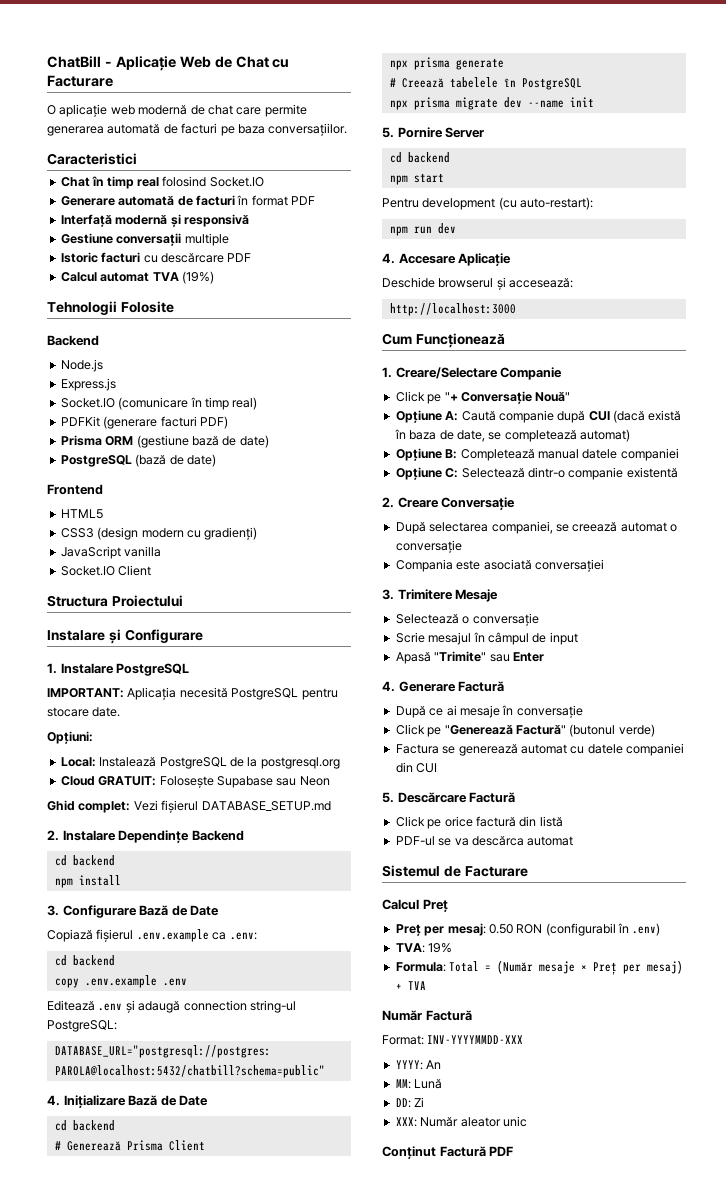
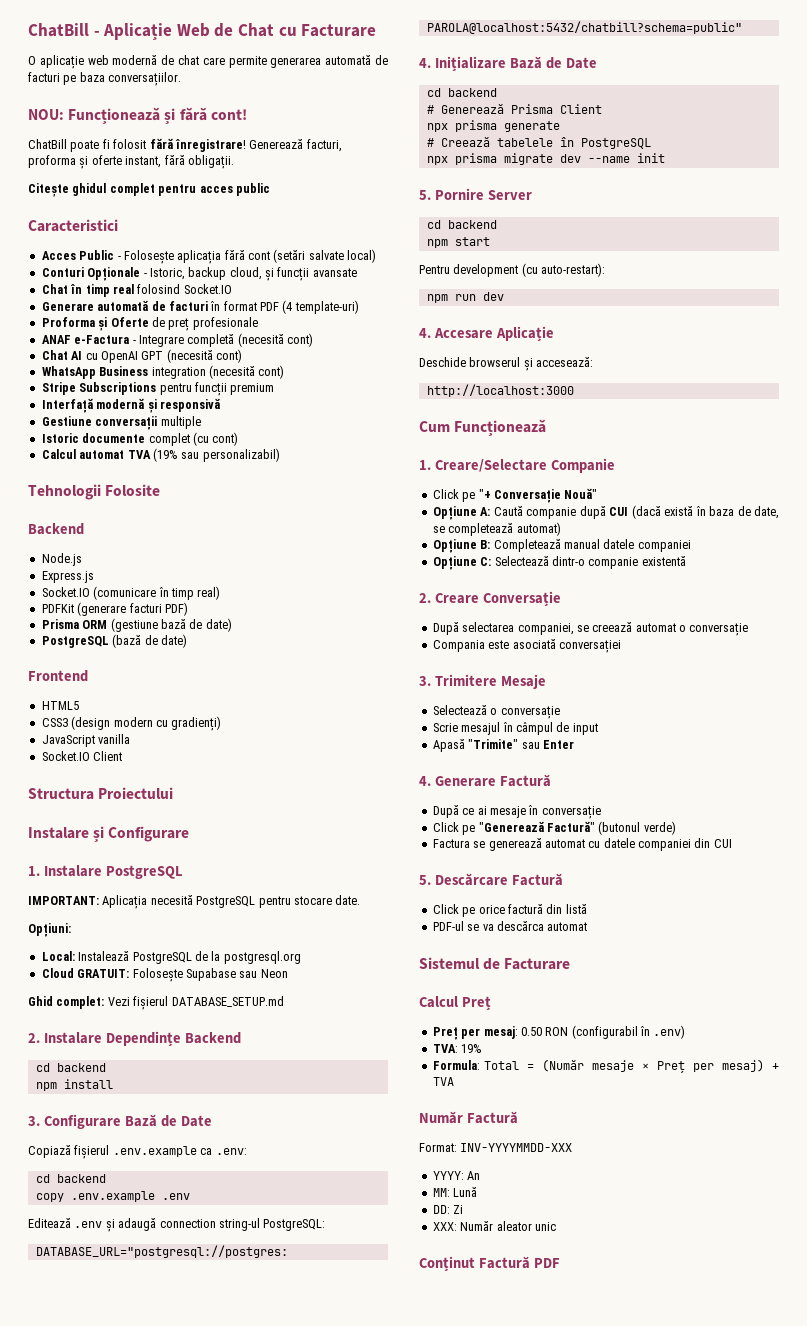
[47,153,137,165] Caracteristici -> [28,107,247,124] [28,138,342,152] [28,155,234,169] [28,183,270,197] [28,219,118,232] [41,249,377,264] [41,267,357,281] NOU: Funcționează și fără cont! // ChatBill poate fi folosit fără înregistrare! Generează facturi, proforma și oferte instant, fără obligații. // Citește ghidul complet pentru acces public // Caracteristici // Acces Public - Folosește aplicația fără cont (setări salvate local) // Conturi Opționale - Istoric, backup cloud, și funcții avansate
(315, 200) none -> [282,300,359,314] [41,317,258,331] [41,333,313,347] [41,349,242,363] [41,365,285,379] [41,382,275,396] (4 template-uri) // Proforma și Oferte de preț profesionale // ANAF e-Factura - Integrare completă (necesită cont) // Chat AI cu OpenAI GPT (necesită cont) // WhatsApp Business integration (necesită cont) // Stripe Subscriptions pentru funcții premium
[101,252,252,263] facturi cu descărcare PDF -> [82,432,239,446] documente complet (cu cont)
[181,271,214,284] (19%) -> [152,448,280,462] (19% sau personalizabil)

